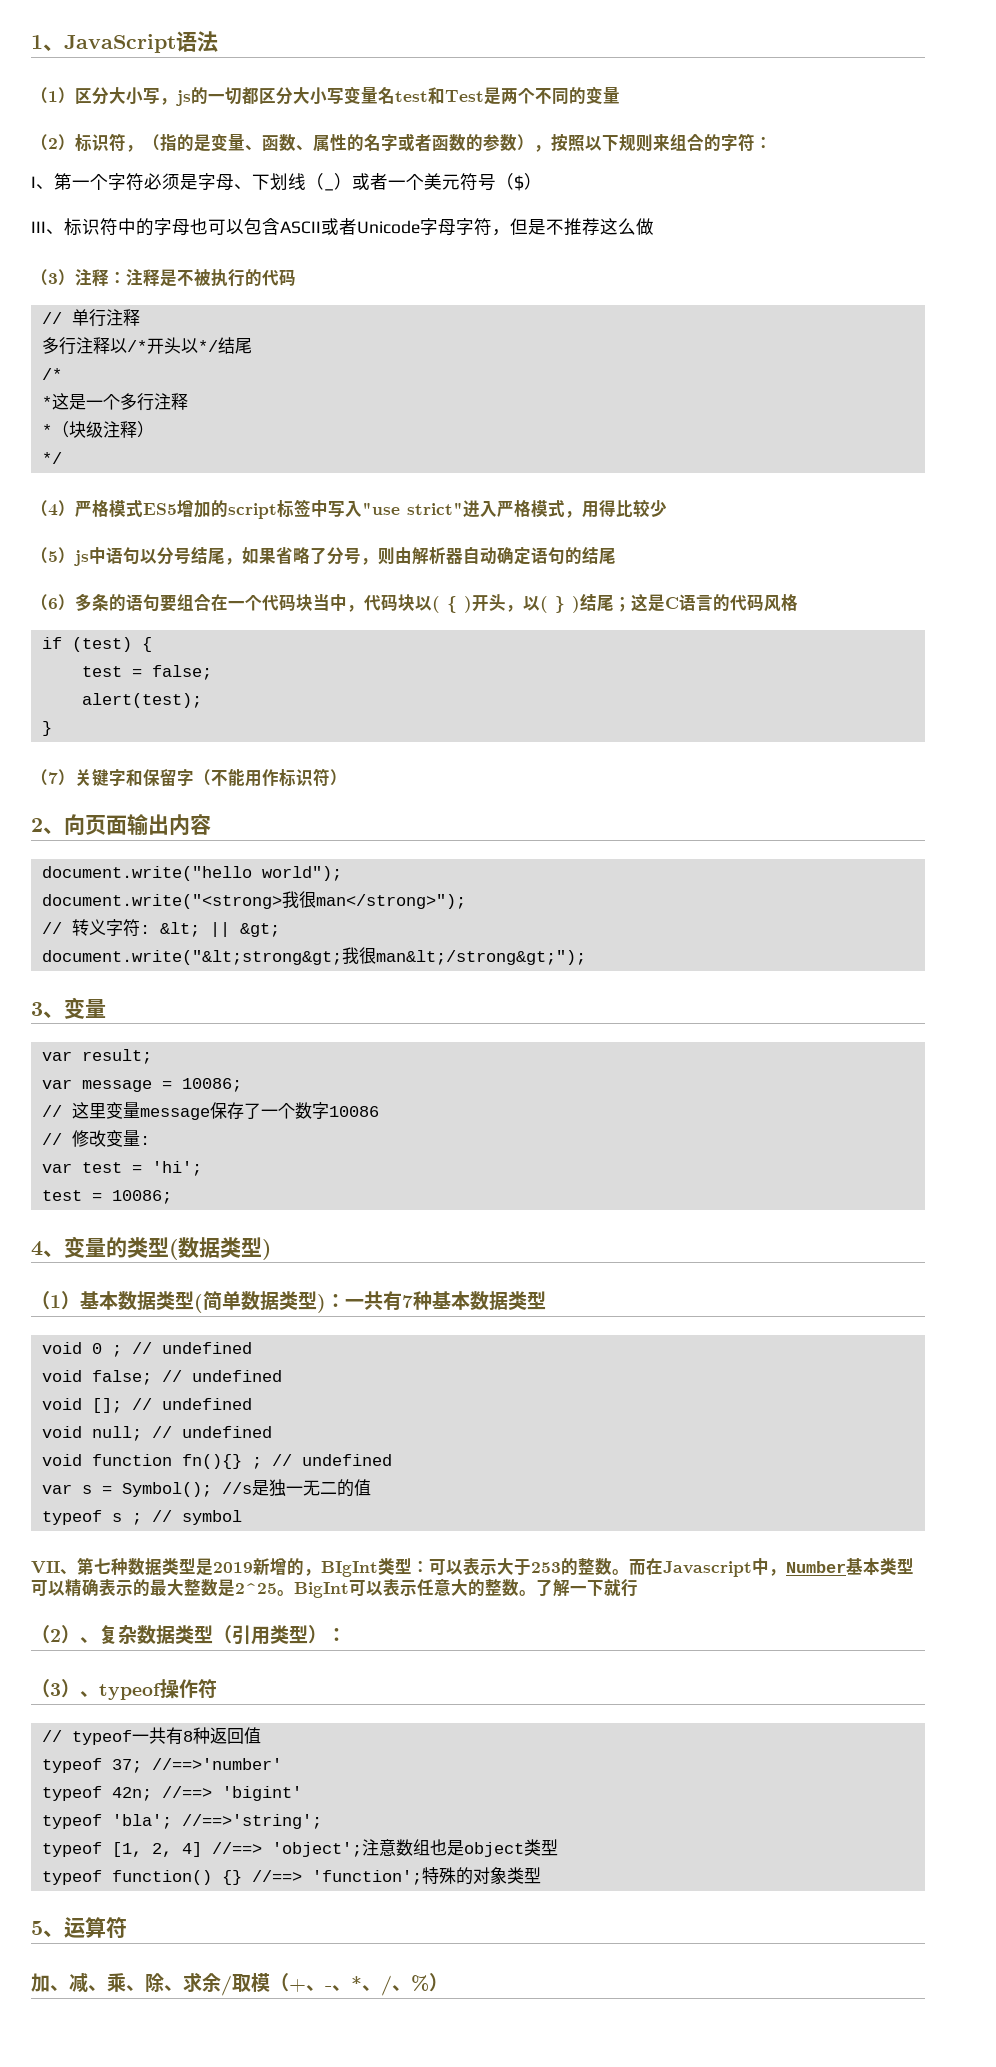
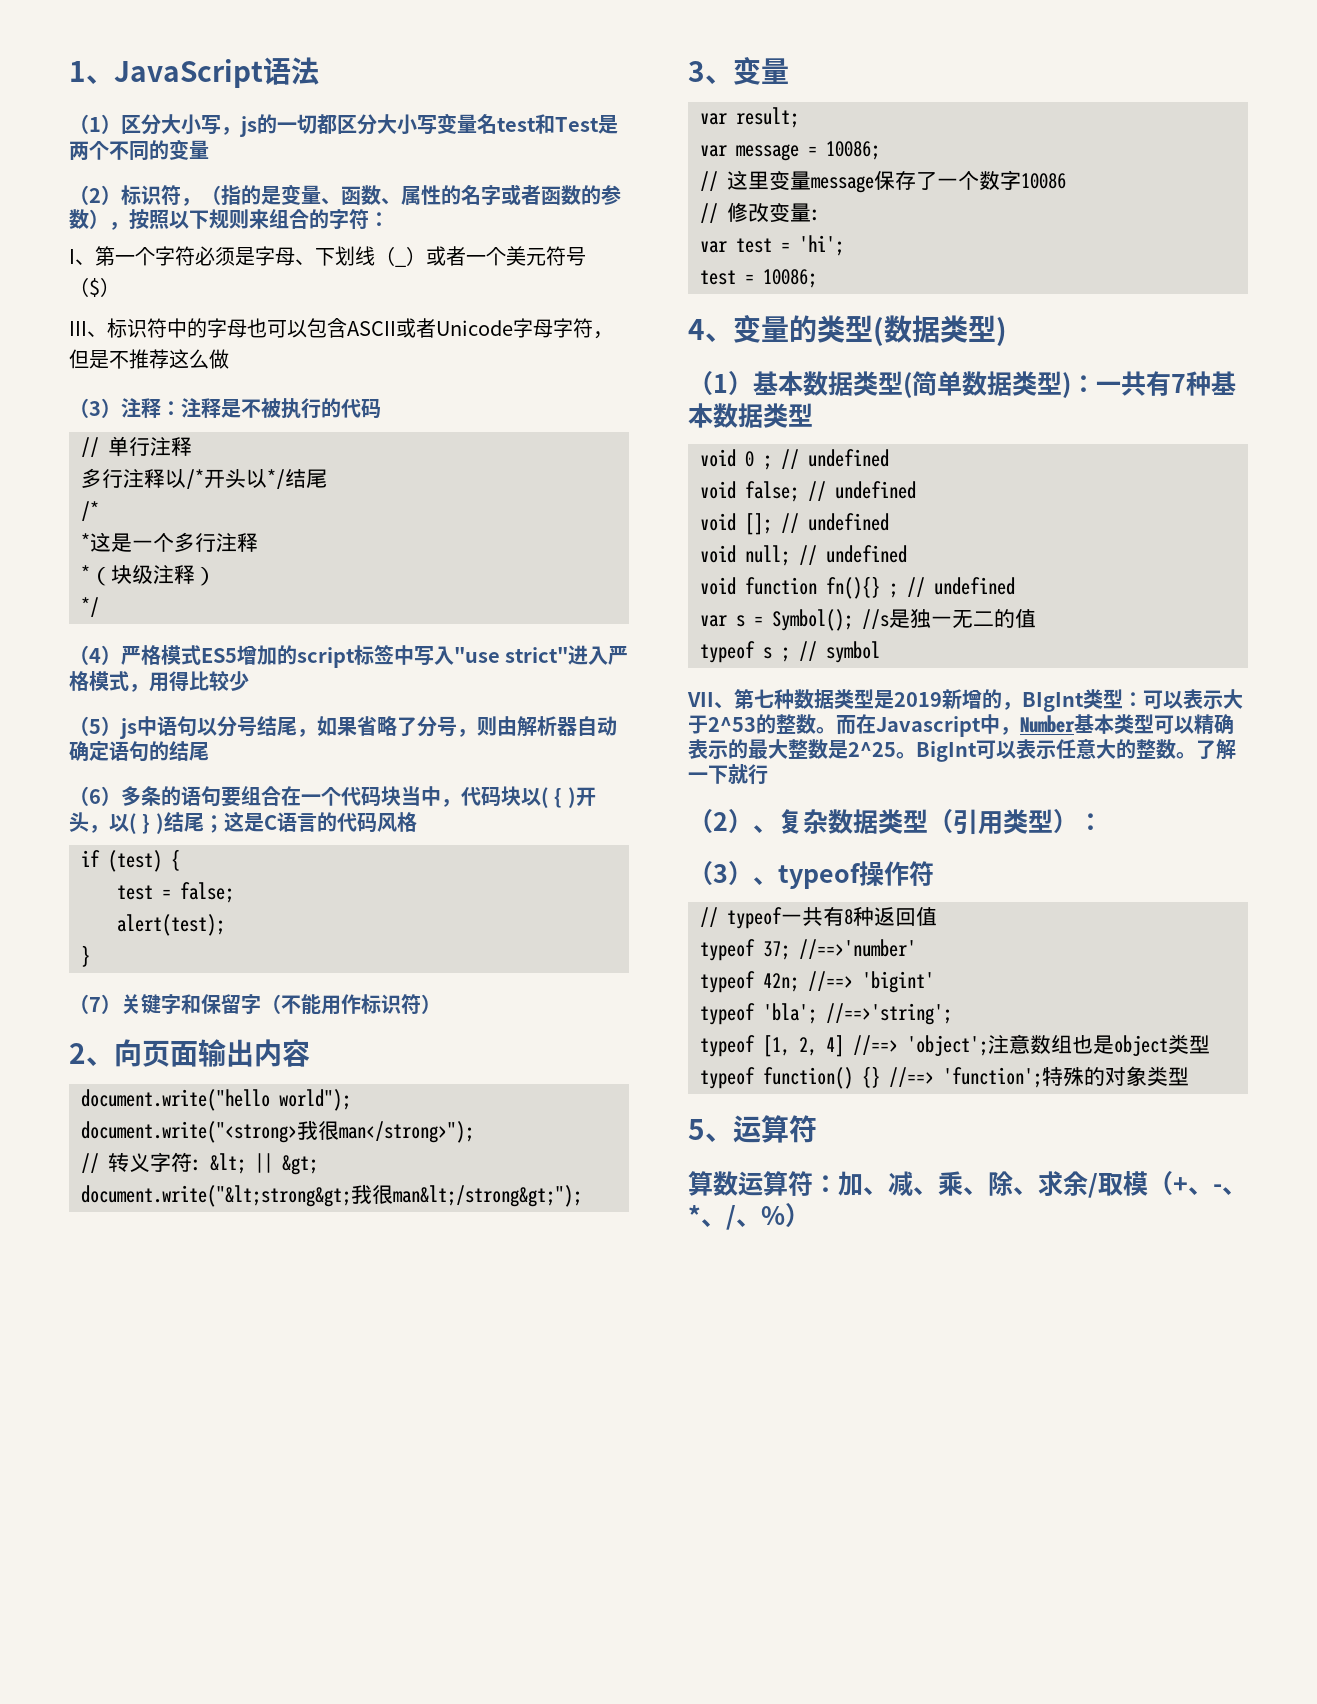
[531,1562,561,1573] 253 -> [708,717,756,732] 2^53
(127, 1927) none -> [688,1171,838,1196] 算数运算符：

